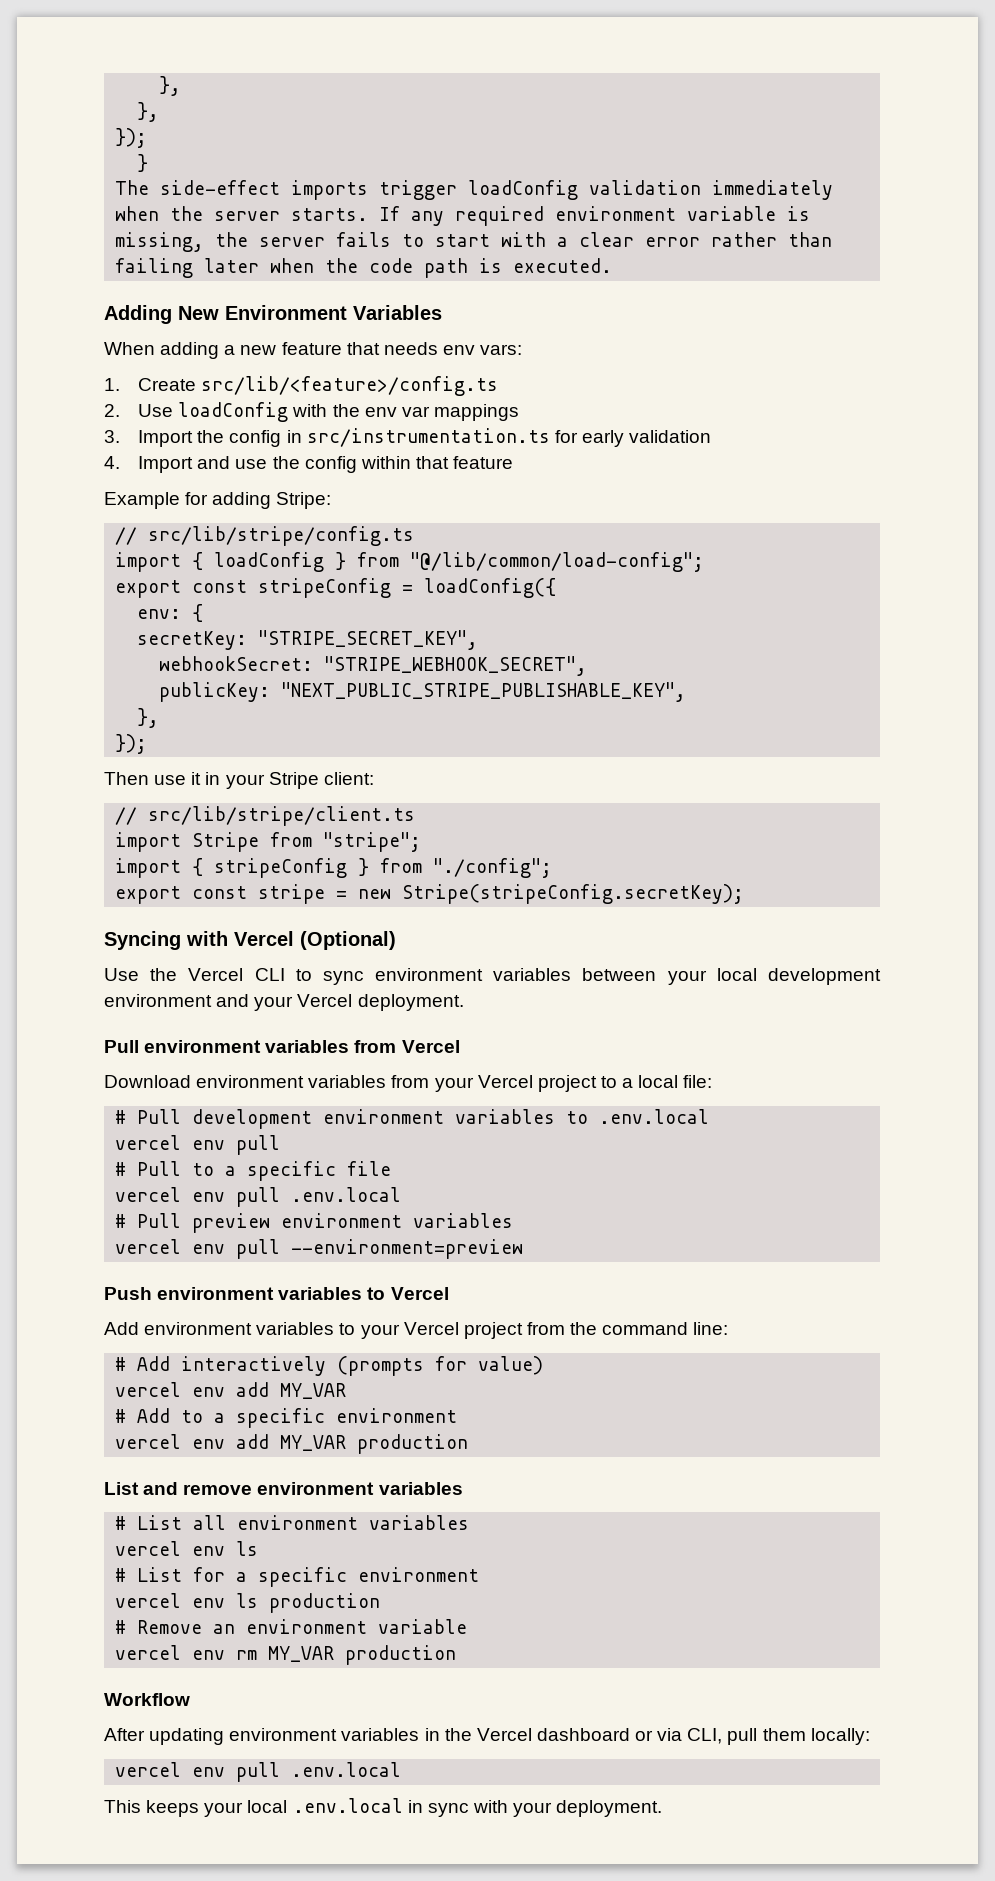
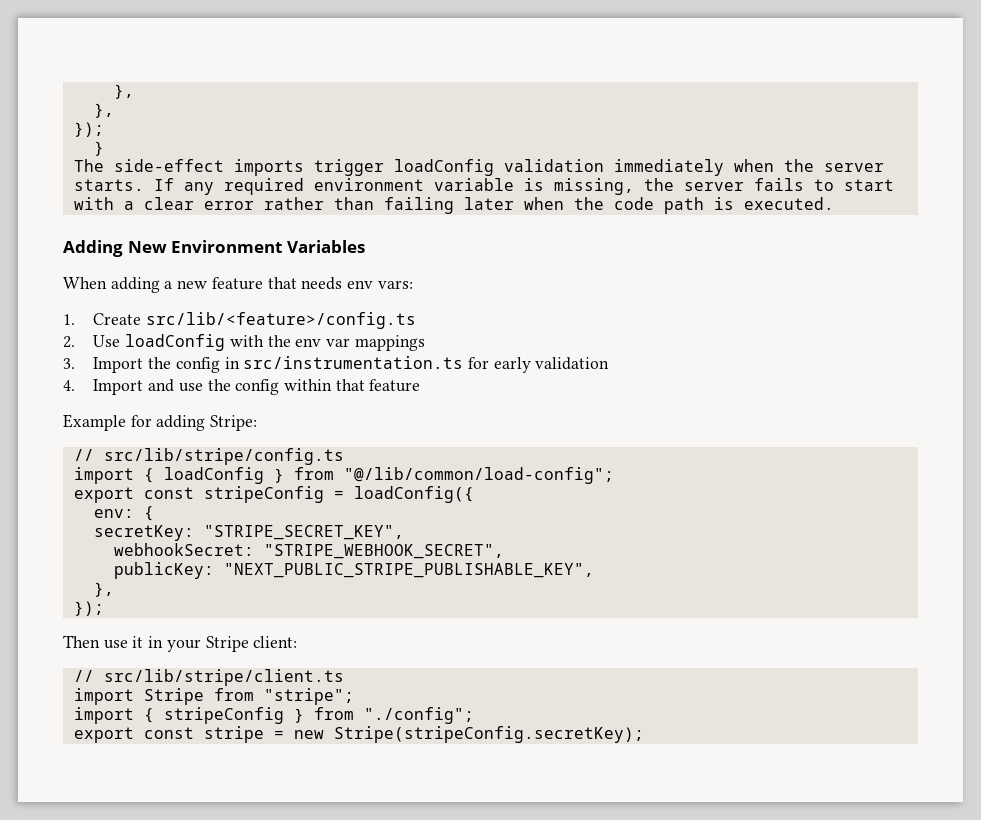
[104,931,396,950] [104,968,882,985] [104,994,464,1011] [104,1040,460,1053] [104,1075,713,1092] [115,1109,710,1129] [115,1135,281,1155] [115,1161,392,1181] [115,1187,402,1207] [115,1213,514,1233] [115,1239,524,1259] [104,1287,449,1300] [104,1322,729,1339] [115,1356,544,1376] [115,1382,347,1399] [115,1408,458,1428] [115,1434,469,1454] [104,1482,463,1495] [115,1515,470,1530] [115,1541,259,1556] [115,1567,480,1587] [115,1593,381,1613] [115,1619,468,1634] [115,1645,457,1665] [104,1693,190,1706] [104,1728,870,1745] [115,1762,402,1782] [104,1798,663,1817] // Syncing with Vercel (Optional) // Use the Vercel CLI to sync environment variables between your local development environment and your Vercel deployment. // Pull environment variables from Vercel // Download environment variables from your Vercel project to a local file: // # Pull development environment variables to .env.local // vercel env pull // # Pull to a specific file // vercel env pull .env.local // # Pull preview environment variables // vercel env pull --environment=preview // Push environment variables to Vercel // Add environment variables to your Vercel project from the command line: // # Add interactively (prompts for value) // vercel env add MY_VAR // # Add to a specific environment // vercel env add MY_VAR production // List and remove environment variables // # List all environment variables // vercel env ls // # List for a specific environment // vercel env ls production // # Remove an environment variable // vercel env rm MY_VAR production // Workflow // After updating environment variables in the Vercel dashboard or via CLI, pull them locally: // vercel env pull .env.local // This keeps your local .env.local in sync with your deployment. -> (644, 734) none

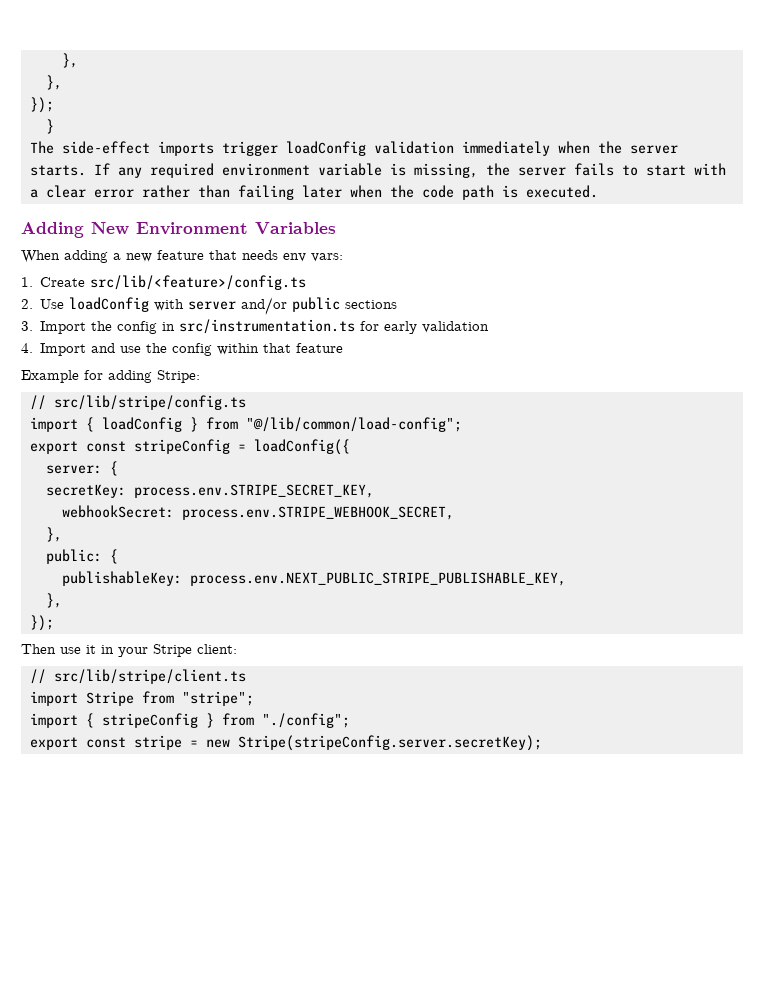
[267,335,425,351] the env var mappings -> [188,297,398,315] server and/or public sections
[93,509,134,518] env: -> [45,465,102,474] server:
[203,525,404,540] "STRIPE_SECRET_KEY", -> [133,484,374,498] process.env.STRIPE_SECRET_KEY,
[263,544,504,559] [113,562,594,579] "STRIPE_WEBHOOK_SECRET", // publicKey: "NEXT_PUBLIC_STRIPE_PUBLISHABLE_KEY", -> [181,506,454,520] [45,527,62,542] [45,549,118,564] [61,571,566,586] process.env.STRIPE_WEBHOOK_SECRET, // }, // public: { // publishableKey: process.env.NEXT_PUBLIC_STRIPE_PUBLISHABLE_KEY,
[333,726,644,743] Stripe(stripeConfig.secretKey); -> [237,735,542,751] Stripe(stripeConfig.server.secretKey);

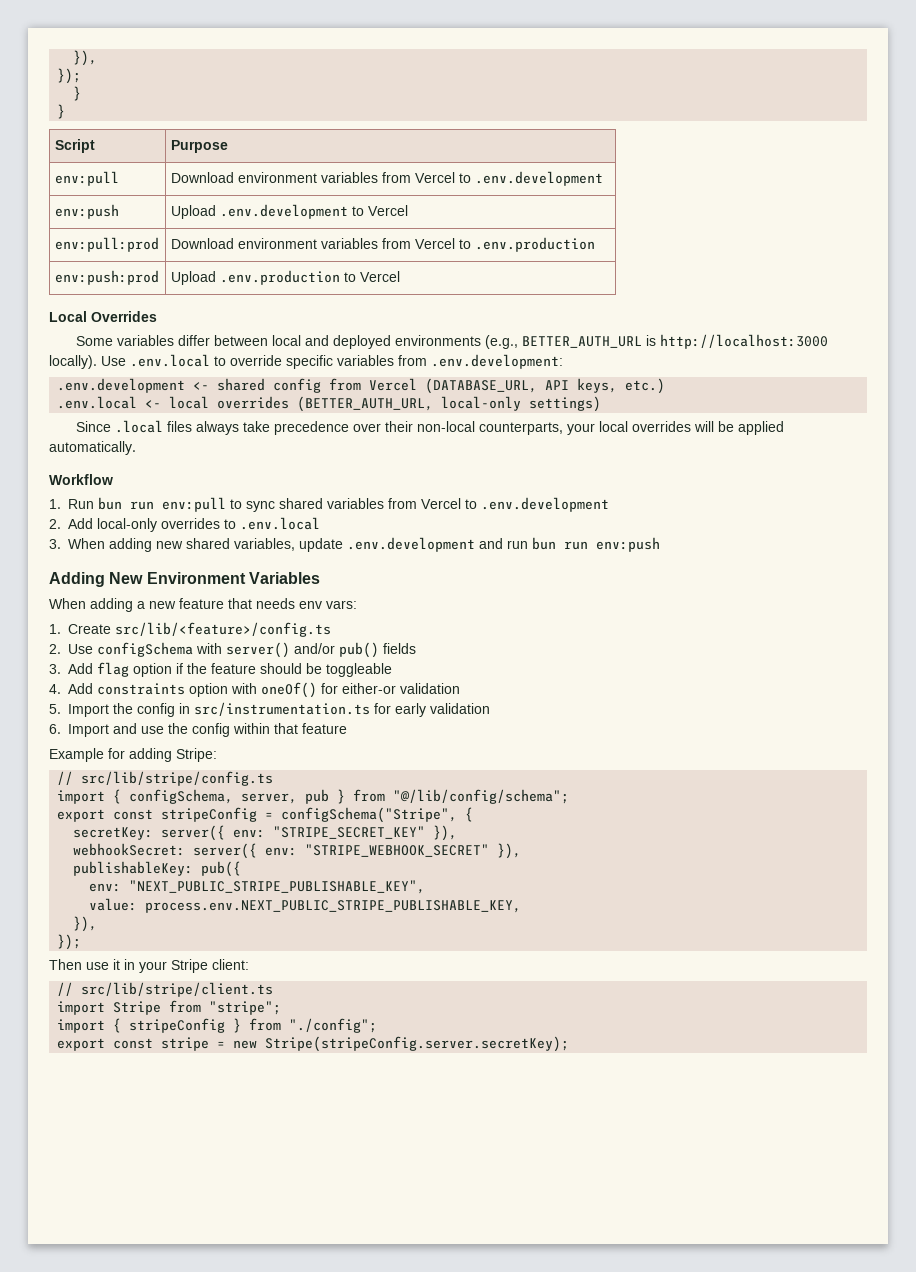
[61,53,78,68] [45,75,62,90] }, // }, -> [73,50,98,66] }),
[29,141,678,156] [29,163,726,178] [29,185,598,200] The side-effect imports trigger loadConfig validation immediately when the server starts. If any required environment variable is missing, the server fails to start with a clear error rather than failing later when the code path is executed. -> [57,104,66,119] [54,139,95,153] [170,140,228,153] [54,171,119,186] [170,171,603,186] [54,204,119,219] [170,204,408,219] [54,237,159,252] [170,237,595,252] [54,270,159,285] [170,270,400,285] [49,311,157,322] [76,334,829,349] [49,354,563,369] [57,378,666,394] [57,396,602,412] [76,420,785,435] [49,441,136,455] [49,474,113,485] [49,497,609,512] [49,517,320,532] [49,537,660,552] } // Script | Purpose // env:pull | Download environment variables from Vercel to .env.development // env:push | Upload .env.development to Vercel // env:pull:prod | Download environment variables from Vercel to .env.production // env:push:prod | Upload .env.production to Vercel // Local Overrides // Some variables differ between local and deployed environments (e.g., BETTER_AUTH_URL is http://localhost:3000 locally). Use .env.local to override specific variables from .env.development: // .env.development <- shared config from Vercel (DATABASE_URL, API keys, etc.) // .env.local <- local overrides (BETTER_AUTH_URL, local-only settings) // Since .local files always take precedence over their non-local counterparts, your local overrides will be applied automatically. // Workflow // 1. Run bun run env:pull to sync shared variables from Vercel to .env.development // 2. Add local-only overrides to .env.local // 3. When adding new shared variables, update .env.development and run bun run env:push
[69,297,398,315] [21,321,33,331] loadConfig with server and/or public sections // 3. -> [97,642,416,658] [49,662,392,677] [49,682,460,698] [49,704,61,714] configSchema with server() and/or pub() fields // 3. Add flag option if the feature should be toggleable // 4. Add constraints option with oneOf() for either-or validation // 5.
[21,343,33,353] 4. -> [49,724,61,734] 6.
[101,417,462,432] loadConfig } from "@/lib/common/load-config"; -> [129,789,570,804] configSchema, server, pub } from "@/lib/config/schema";
[253,439,350,455] [45,465,102,474] loadConfig({ // server: -> [281,807,458,823] configSchema("Stripe",
[133,484,374,498] [61,505,454,520] [45,527,62,542] [45,549,118,564] [61,571,182,586] process.env.STRIPE_SECRET_KEY, // webhookSecret: process.env.STRIPE_WEBHOOK_SECRET, // }, // public: { // publishableKey: -> [161,825,458,841] [73,843,522,859] [73,861,242,877] [89,880,426,894] [89,898,138,911] server({ env: "STRIPE_SECRET_KEY" }), // webhookSecret: server({ env: "STRIPE_WEBHOOK_SECRET" }), // publishableKey: pub({ // env: "NEXT_PUBLIC_STRIPE_PUBLISHABLE_KEY", // value:
[45,593,62,608] }, -> [73,916,98,932] }),

